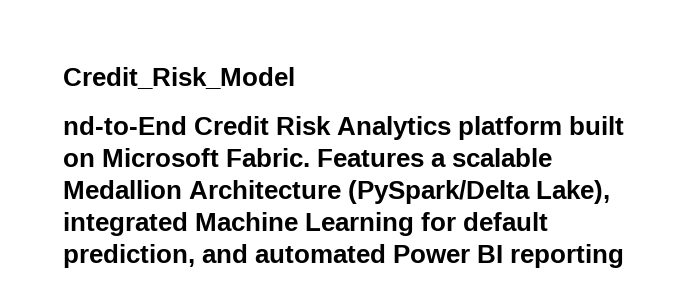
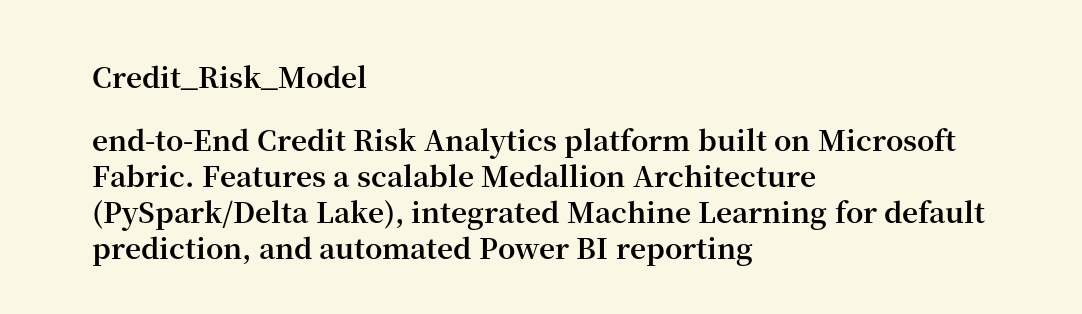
[63,116,187,135] nd-to-End -> [92,128,249,151] end-to-End

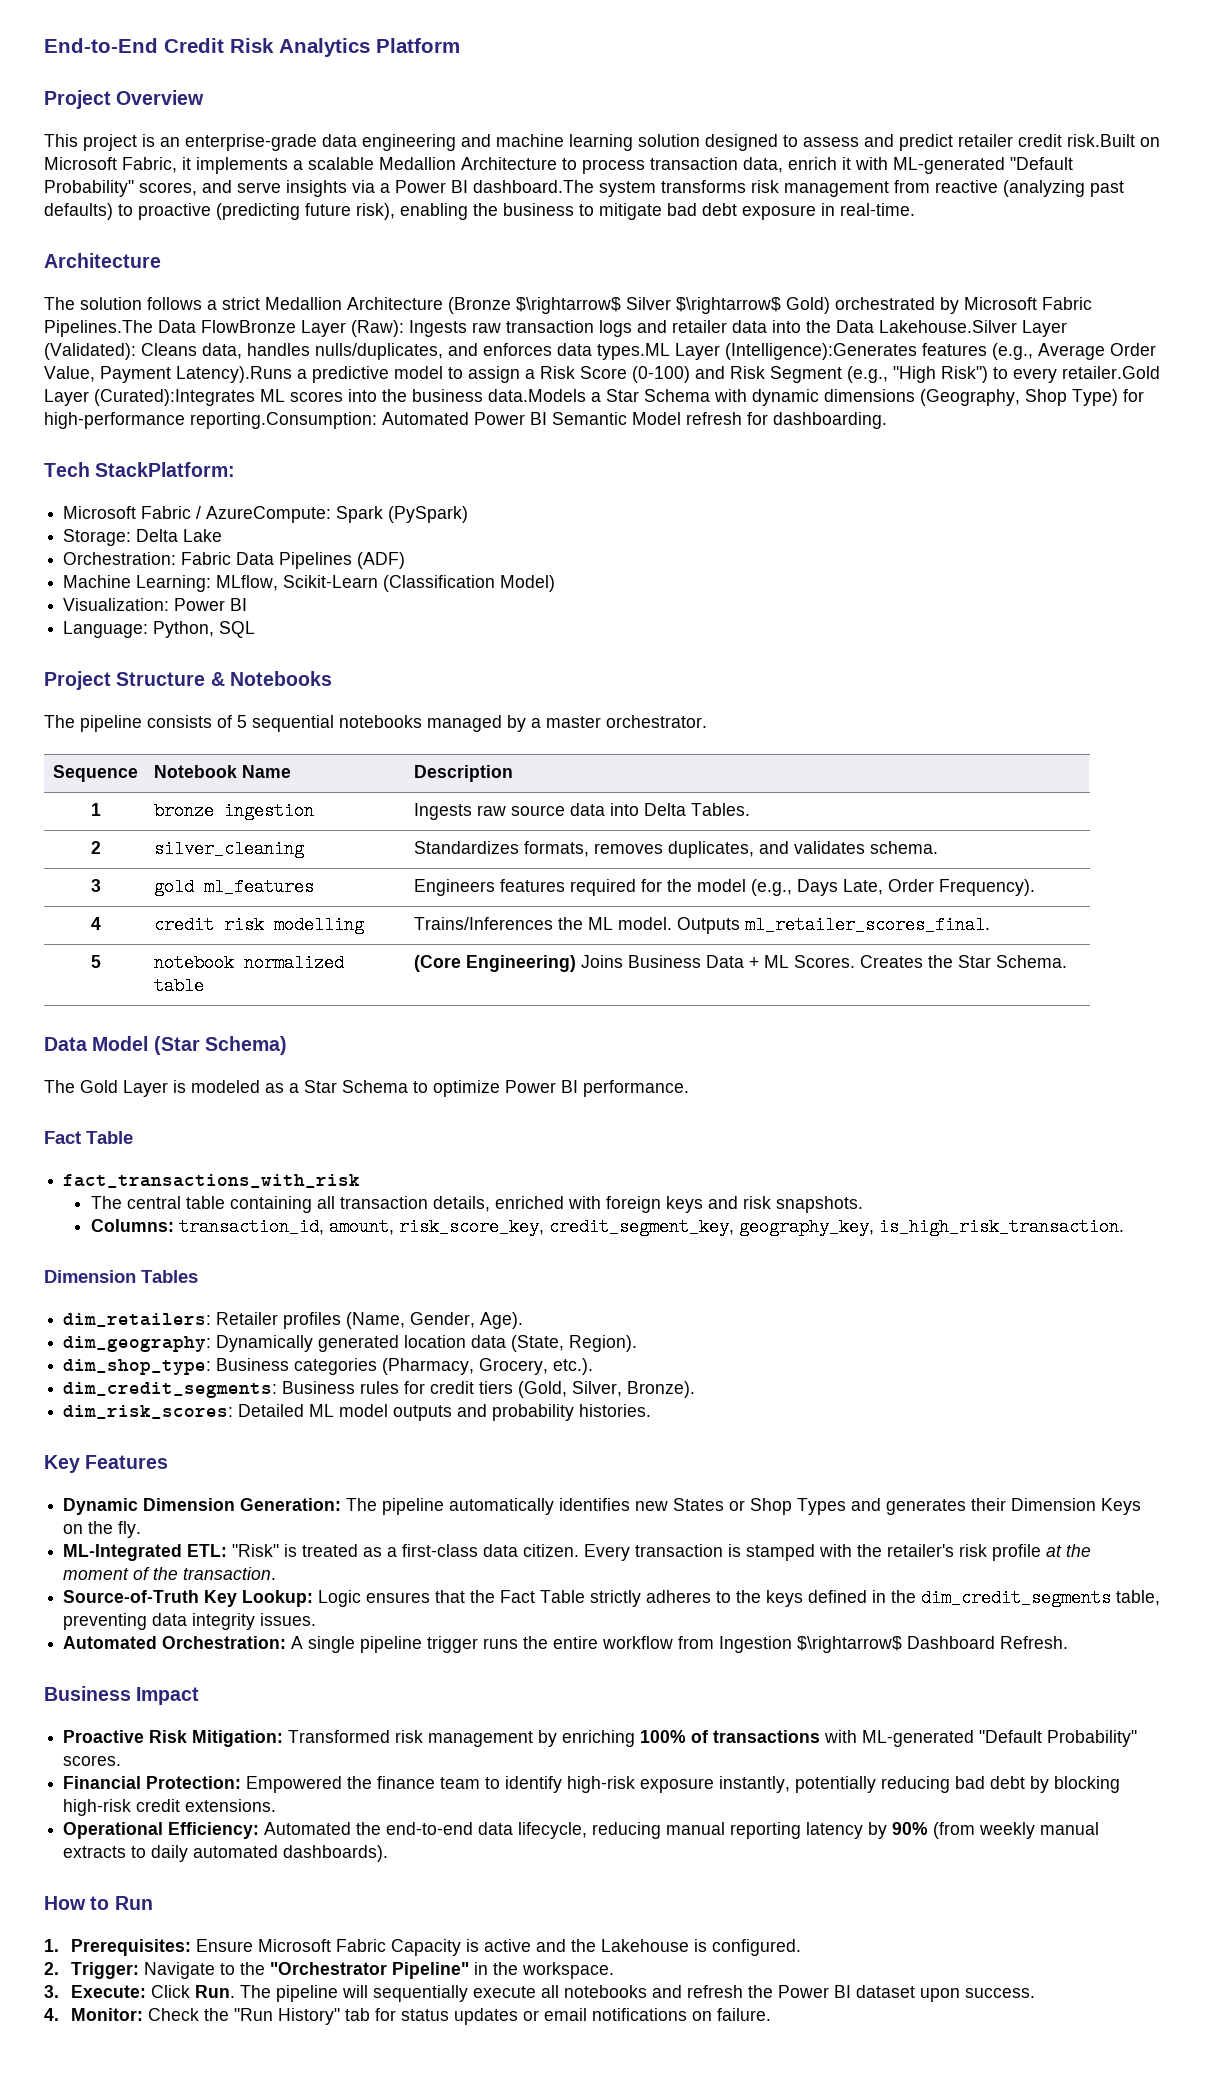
[92,65,367,90] [92,128,249,151] Credit_Risk_Model // end-to-End -> [44,38,158,53] End-to-End
[564,128,956,158] [92,164,816,187] [92,200,986,231] [92,236,753,266] platform built on Microsoft Fabric. Features a scalable Medallion Architecture (PySpark/Delta Lake), integrated Machine Learning for default prediction, and automated Power BI reporting -> [376,38,460,53] [44,90,205,109] [44,134,1160,151] [44,157,1073,174] [44,180,1124,197] [44,203,915,220] [44,253,161,268] [44,297,1092,314] [44,320,1067,337] [44,343,1156,360] [44,366,1160,383] [44,389,1144,406] [44,412,887,429] [44,462,236,477] [63,506,469,523] [63,529,223,546] [63,552,406,569] [63,575,556,592] [63,598,248,611] [63,621,256,638] [44,671,332,690] [44,715,707,732] [53,765,138,782] [154,765,292,778] [414,765,514,782] [90,803,101,816] [154,802,315,820] [414,803,751,820] [90,841,101,854] [154,840,305,858] [414,841,939,858] [90,879,101,892] [154,878,315,896] [414,879,1036,896] [90,917,101,930] [154,916,365,934] [414,916,991,934] [90,955,101,968] [154,954,345,972] [154,977,205,995] [414,955,1068,972] [44,1036,287,1055] [44,1080,689,1097] [44,1131,133,1144] [63,1174,361,1188] [90,1196,863,1213] [90,1218,1124,1236] [44,1270,198,1283] [63,1312,524,1329] [63,1335,638,1352] [63,1358,594,1375] [63,1381,696,1398] [63,1404,652,1421] [44,1455,169,1473] [63,1498,1142,1515] [63,1521,142,1538] [63,1544,1092,1561] [63,1567,277,1580] [63,1589,1161,1607] [63,1613,317,1630] [63,1636,1069,1653] [44,1686,200,1705] [63,1730,1138,1747] [63,1755,122,1766] [63,1776,1121,1793] [63,1799,277,1816] [63,1822,1100,1839] [63,1845,389,1862] [44,1896,153,1910] [44,1939,802,1956] [44,1962,615,1979] [44,1985,1036,2002] [44,2008,772,2025] Platform // Project Overview // This project is an enterprise-grade data engineering and machine learning solution designed to assess and predict retailer credit risk.Built on Microsoft Fabric, it implements a scalable Medallion Architecture to process transaction data, enrich it with ML-generated "Default Probability" scores, and serve insights via a Power BI dashboard.The system transforms risk management from reactive (analyzing past defaults) to proactive (predicting future risk), enabling the business to mitigate bad debt exposure in real-time. // Architecture // The solution follows a strict Medallion Architecture (Bronze $\rightarrow$ Silver $\rightarrow$ Gold) orchestrated by Microsoft Fabric Pipelines.The Data FlowBronze Layer (Raw): Ingests raw transaction logs and retailer data into the Data Lakehouse.Silver Layer (Validated): Cleans data, handles nulls/duplicates, and enforces data types.ML Layer (Intelligence):Generates features (e.g., Average Order Value, Payment Latency).Runs a predictive model to assign a Risk Score (0-100) and Risk Segment (e.g., "High Risk") to every retailer.Gold Layer (Curated):Integrates ML scores into the business data.Models a Star Schema with dynamic dimensions (Geography, Shop Type) for high-performance reporting.Consumption: Automated Power BI Semantic Model refresh for dashboarding. // Tech StackPlatform: // Microsoft Fabric / AzureCompute: Spark (PySpark) // Storage: Delta Lake // Orchestration: Fabric Data Pipelines (ADF) // Machine Learning: MLflow, Scikit-Learn (Classification Model) // Visualization: Power BI // Language: Python, SQL // Project Structure & Notebooks // The pipeline consists of 5 sequential notebooks managed by a master orchestrator. // Sequence | Notebook Name | Description // 1 | bronze ingestion | Ingests raw source data into Delta Tables. // 2 | silver_cleaning | Standardizes formats, removes duplicates, and validates schema. // 3 | gold ml_features | Engineers features required for the model (e.g., Days Late, Order Frequency). // 4 | credit risk modelling | Trains/Inferences the ML model. Outputs ml_retailer_scores_final. // 5 | notebook normalized table | (Core Engineering) Joins Business Data + ML Scores. Creates the Star Schema. // Data Model (Star Schema) // The Gold Layer is modeled as a Star Schema to optimize Power BI performance. // Fact Table // fact_transactions_with_risk // The central table containing all transaction details, enriched with foreign keys and risk snapshots. // Columns: transaction_id, amount, risk_score_key, credit_segment_key, geography_key, is_high_risk_transaction. // Dimension Tables // dim_retailers: Retailer profiles (Name, Gender, Age). // dim_geography: Dynamically generated location data (State, Region). // dim_shop_type: Business categories (Pharmacy, Grocery, etc.). // dim_credit_segments: Business rules for credit tiers (Gold, Silver, Bronze). // dim_risk_scores: Detailed ML model outputs and probability histories. // Key Features // Dynamic Dimension Generation: The pipeline automatically identifies new States or Shop Types and generates their Dimension Keys on the fly. // ML-Integrated ETL: "Risk" is treated as a first-class data citizen. Every transaction is stamped with the retailer's risk profile at the moment of the transaction. // Source-of-Truth Key Lookup: Logic ensures that the Fact Table strictly adheres to the keys defined in the dim_credit_segments table, preventing data integrity issues. // Automated Orchestration: A single pipeline trigger runs the entire workflow from Ingestion $\rightarrow$ Dashboard Refresh. // Business Impact // Proactive Risk Mitigation: Transformed risk management by enriching 100% of transactions with ML-generated "Default Probability" scores. // Financial Protection: Empowered the finance team to identify high-risk exposure instantly, potentially reducing bad debt by blocking high-risk credit extensions. // Operational Efficiency: Automated the end-to-end data lifecycle, reducing manual reporting latency by 90% (from weekly manual extracts to daily automated dashboards). // How to Run // 1. Prerequisites: Ensure Microsoft Fabric Capacity is active and the Lakehouse is configured. // 2. Trigger: Navigate to the "Orchestrator Pipeline" in the workspace. // 3. Execute: Click Run. The pipeline will sequentially execute all notebooks and refresh the Power BI dataset upon success. // 4. Monitor: Check the "Run History" tab for status updates or email notifications on failure.

